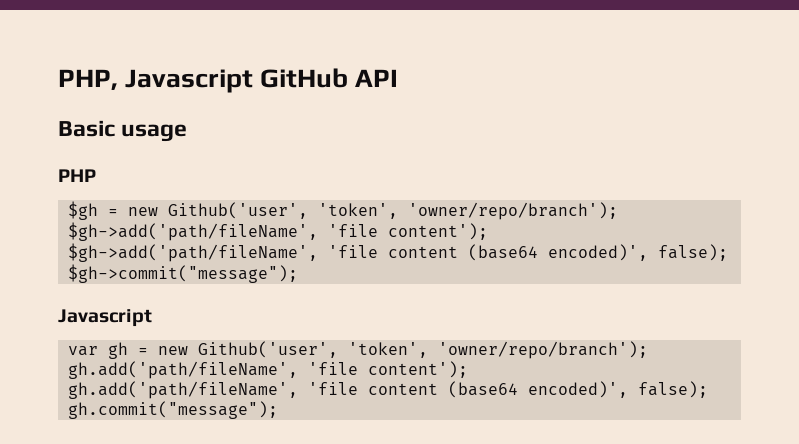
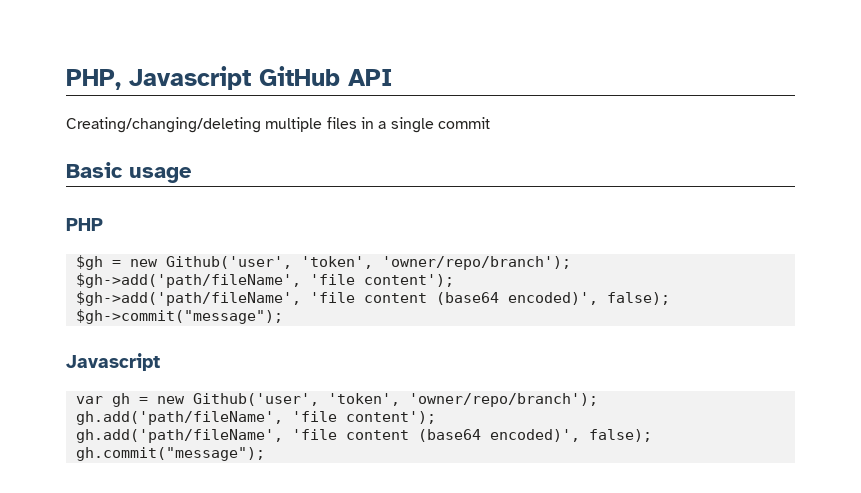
(399, 78) none -> [66,117,490,133] // Creating/changing/deleting multiple files in a single commit

